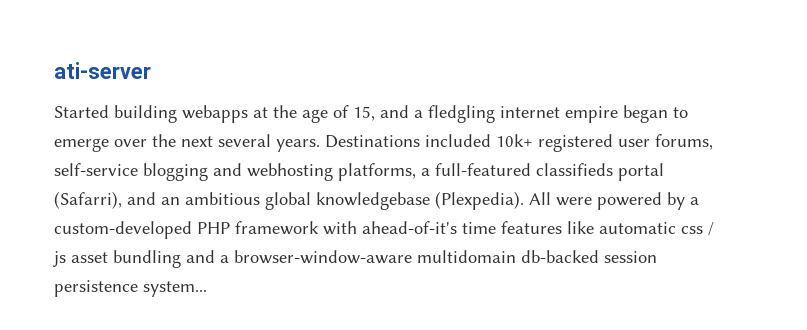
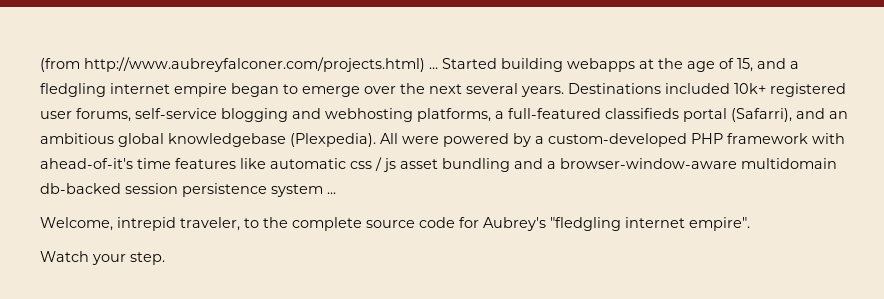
[54,62,151,79] ati-server // -> [40,57,438,72] (from http://www.aubreyfalconer.com/projects.html) ...
[143,281,207,297] system... -> [271,184,336,197] [40,217,750,231] [40,251,165,265] system ... // Welcome, intrepid traveler, to the complete source code for Aubrey's "fledgling internet empire". // Watch your step.

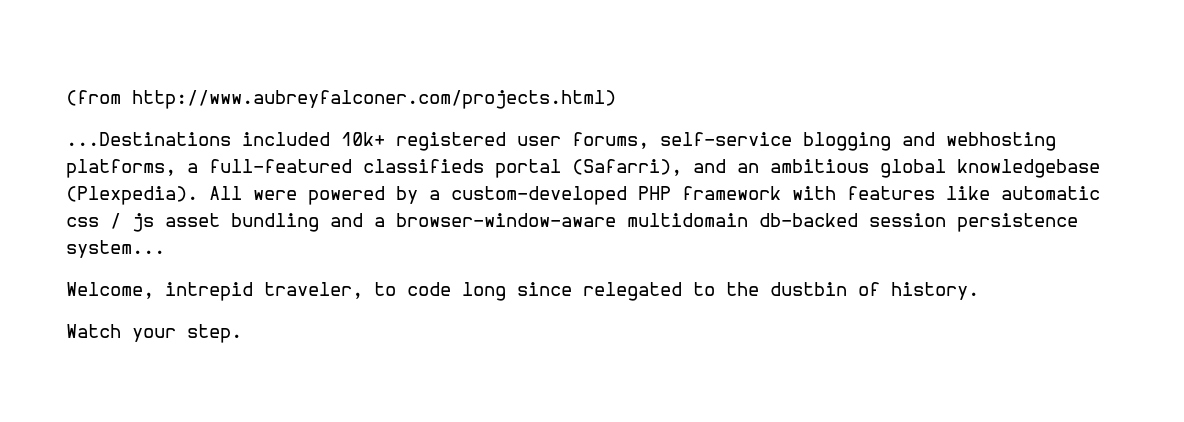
[429,58,799,72] [40,83,661,97] ... Started building webapps at the age of 15, and a fledgling internet empire began to emerge over the next several years. Destinations -> [66,132,231,146] // ...Destinations
[40,158,171,169] ahead-of-it's time -> (836, 193) none
[271,184,336,197] system ... -> [66,240,165,258] system...
[263,217,750,231] the complete source code for Aubrey's "fledgling internet empire". -> [407,282,979,301] code long since relegated to the dustbin of history.

